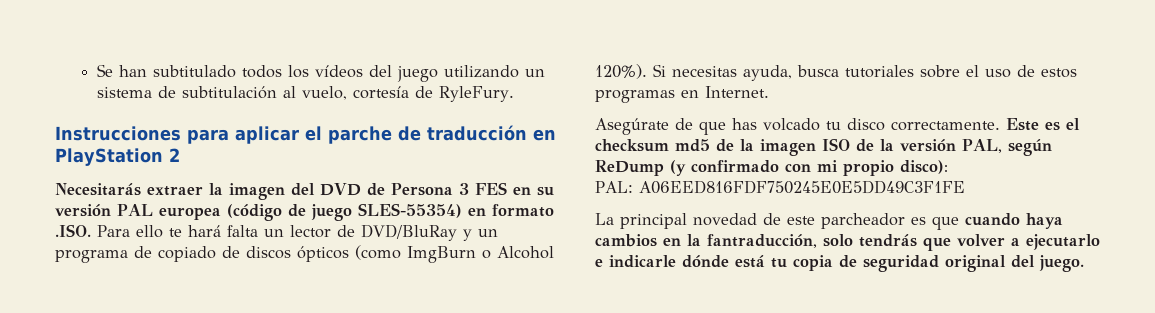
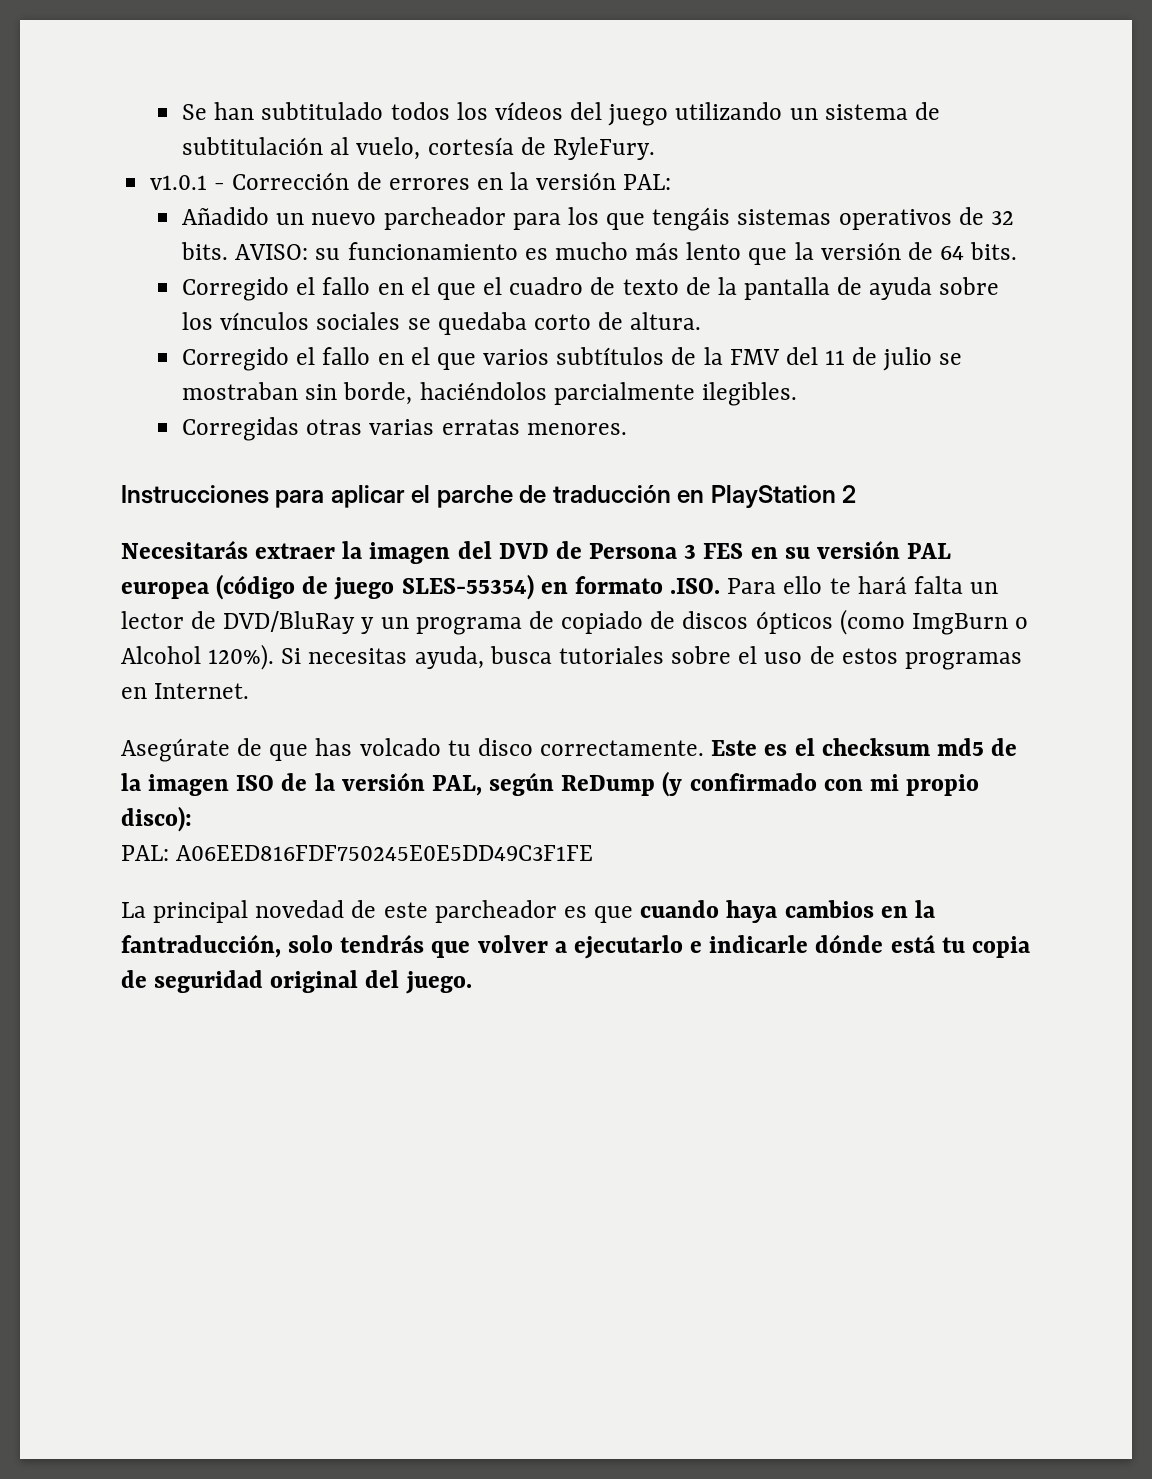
(515, 94) none -> [150,172,672,190] [182,207,1014,231] [181,242,1018,265] [182,277,1000,301] [182,312,702,335] [182,347,963,371] [182,382,797,406] [182,417,627,441] // v1.0.1 - Corrección de errores en la versión PAL: // Añadido un nuevo parcheador para los que tengáis sistemas operativos de 32 bits. AVISO: su funcionamiento es mucho más lento que la versión de 64 bits. // Corregido el fallo en el que el cuadro de texto de la pantalla de ayuda sobre los vínculos sociales se quedaba corto de altura. // Corregido el fallo en el que varios subtítulos de la FMV del 11 de julio se mostraban sin borde, haciéndolos parcialmente ilegibles. // Corregidas otras varias erratas menores.

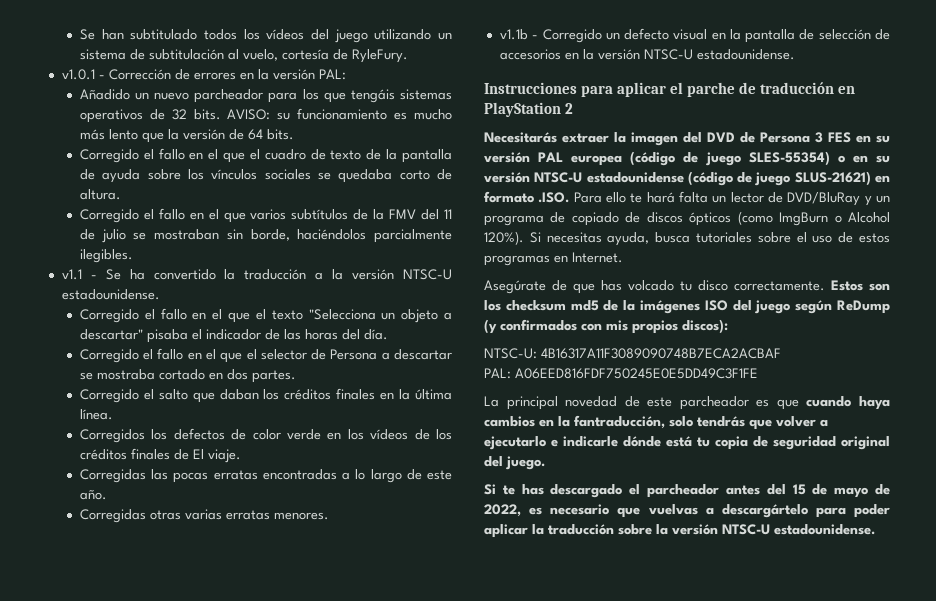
(797, 394) none -> [61,269,452,280] [61,289,160,300] [79,308,452,323] [79,329,388,343] [79,348,452,363] [79,369,296,383] [79,388,452,403] [79,409,113,420] [79,428,452,443] [79,448,241,463] [79,469,452,483] [79,490,107,500] // v1.1 - Se ha convertido la traducción a la versión NTSC-U estadounidense. // Corregido el fallo en el que el texto "Selecciona un objeto a descartar" pisaba el indicador de las horas del día. // Corregido el fallo en el que el selector de Persona a descartar se mostraba cortado en dos partes. // Corregido el salto que daban los créditos finales en la última línea. // Corregidos los defectos de color verde en los vídeos de los créditos finales de El viaje. // Corregidas las pocas erratas encontradas a lo largo de este año.
(627, 429) none -> [499,28,890,43] [499,49,795,60] // v1.1b - Corregido un defecto visual en la pantalla de selección de accesorios en la versión NTSC-U estadounidense.
(534, 587) none -> [837,155,890,163] [484,171,871,186] o en su versión NTSC-U estadounidense (código de juego SLUS-21621)
[711,738,815,756] Este es el -> [831,280,890,291] [484,300,501,311] Estos son los
[148,771,980,797] [121,806,192,832] imagen ISO de la versión PAL, según ReDump (y confirmado con mi propio disco): -> [640,300,890,314] [484,319,728,334] [484,348,781,359] imágenes ISO del juego según ReDump (y confirmados con mis propios discos): // NTSC-U: 4B16317A11F3089090748B7ECA2ACBAF
(472, 982) none -> [484,484,890,498] [484,504,890,518] [484,524,875,538] // Si te has descargado el parcheador antes del 15 de mayo de 2022, es necesario que vuelvas a descargártelo para poder aplicar la traducción sobre la versión NTSC-U estadounidense.

